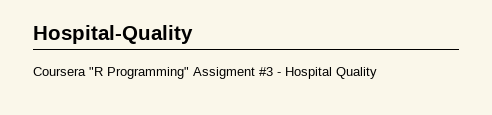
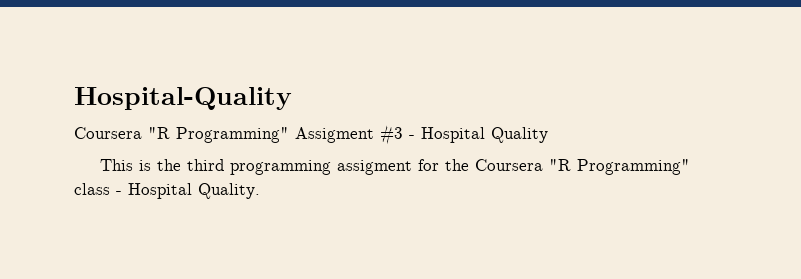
(377, 73) none -> [99,159,690,175] [74,183,260,199] // This is the third programming assigment for the Coursera "R Programming" class - Hospital Quality.

